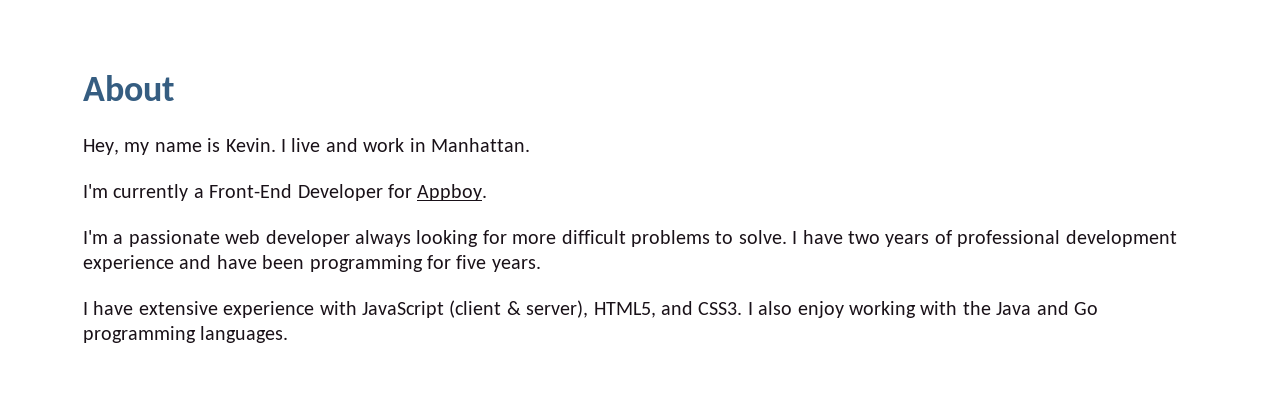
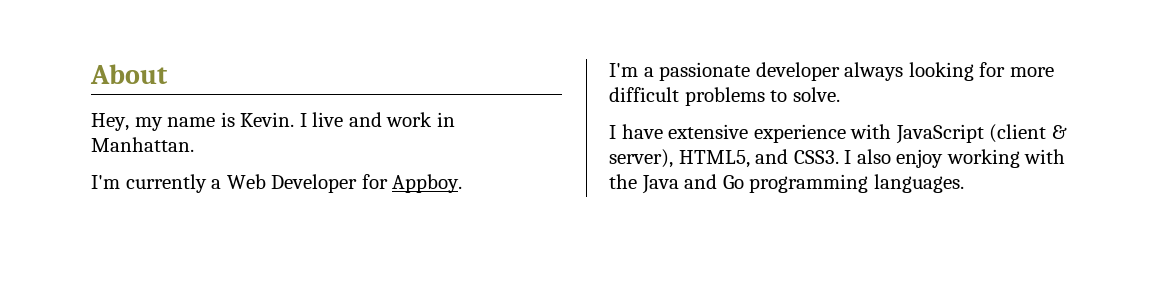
[209,184,293,198] Front-End -> [226,174,266,189] Web
[225,230,261,244] web -> (751, 71) none
[792,230,1177,247] [83,255,541,272] I have two years of professional development experience and have been programming for five years. -> (840, 94) none

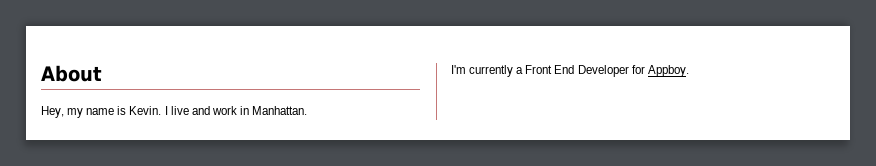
[226,174,266,189] Web -> [525,65,575,74] Front End
[609,62,1054,81] [609,87,840,106] [609,124,1067,144] [609,149,1066,168] [609,174,964,194] // I'm a passionate developer always looking for more difficult problems to solve. // I have extensive experience with JavaScript (client & server), HTML5, and CSS3. I also enjoy working with the Java and Go programming languages. -> (689, 71) none

